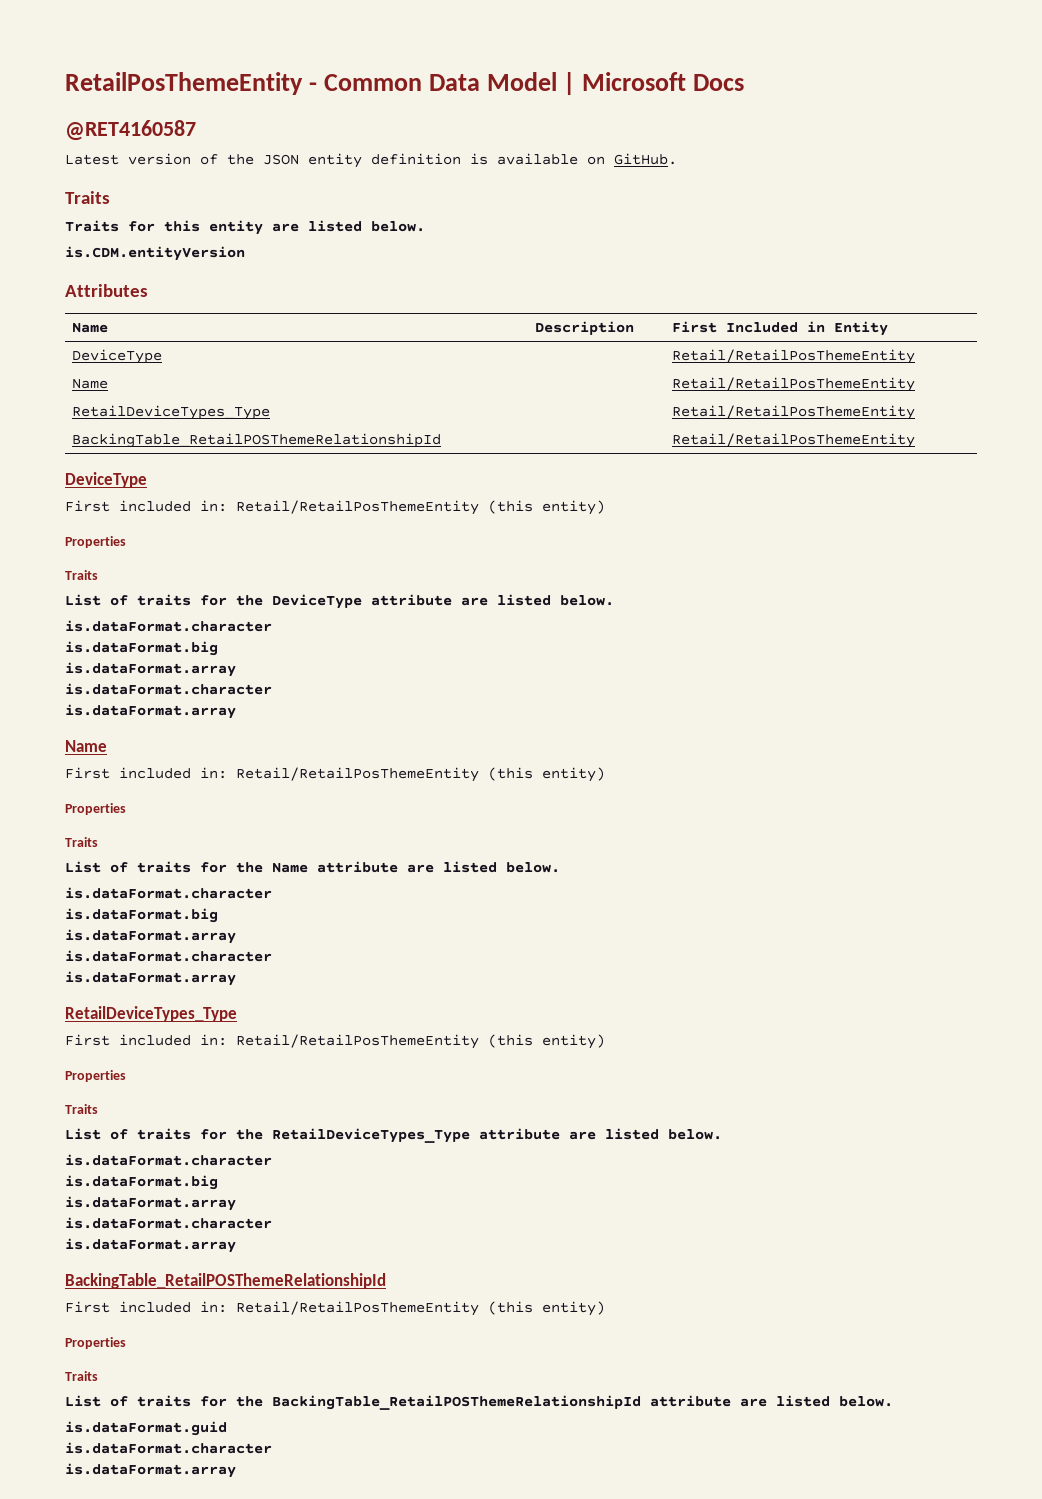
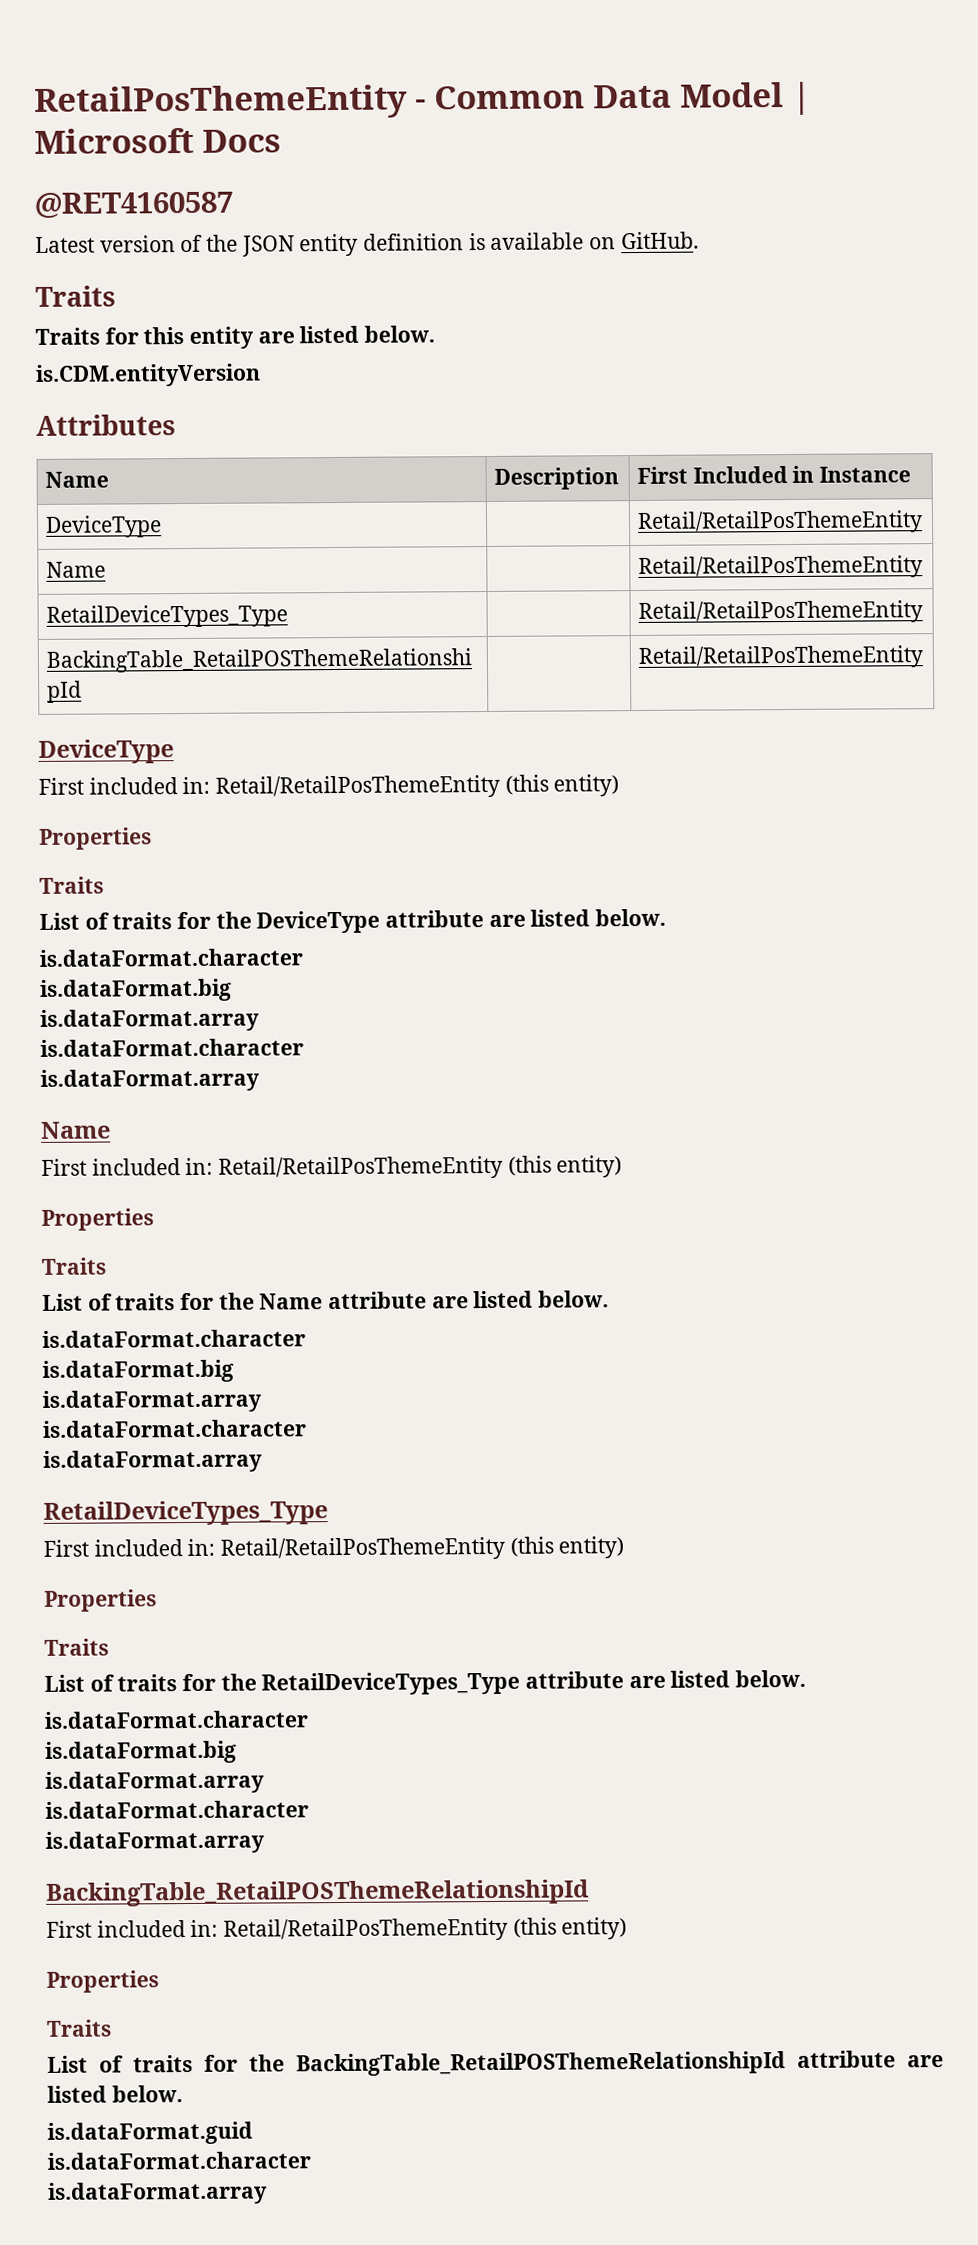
[833,321,888,336] Entity -> [818,466,911,483] Instance

